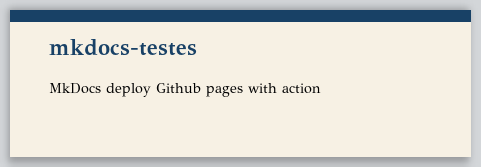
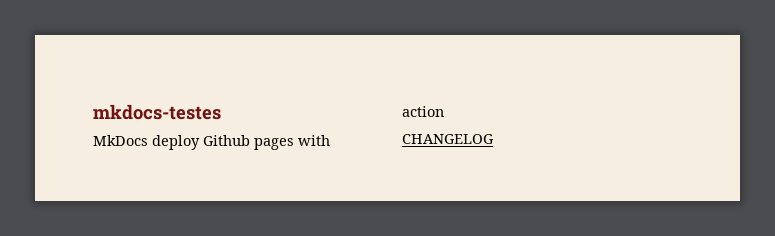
(321, 88) none -> [402,134,494,144] // CHANGELOG

